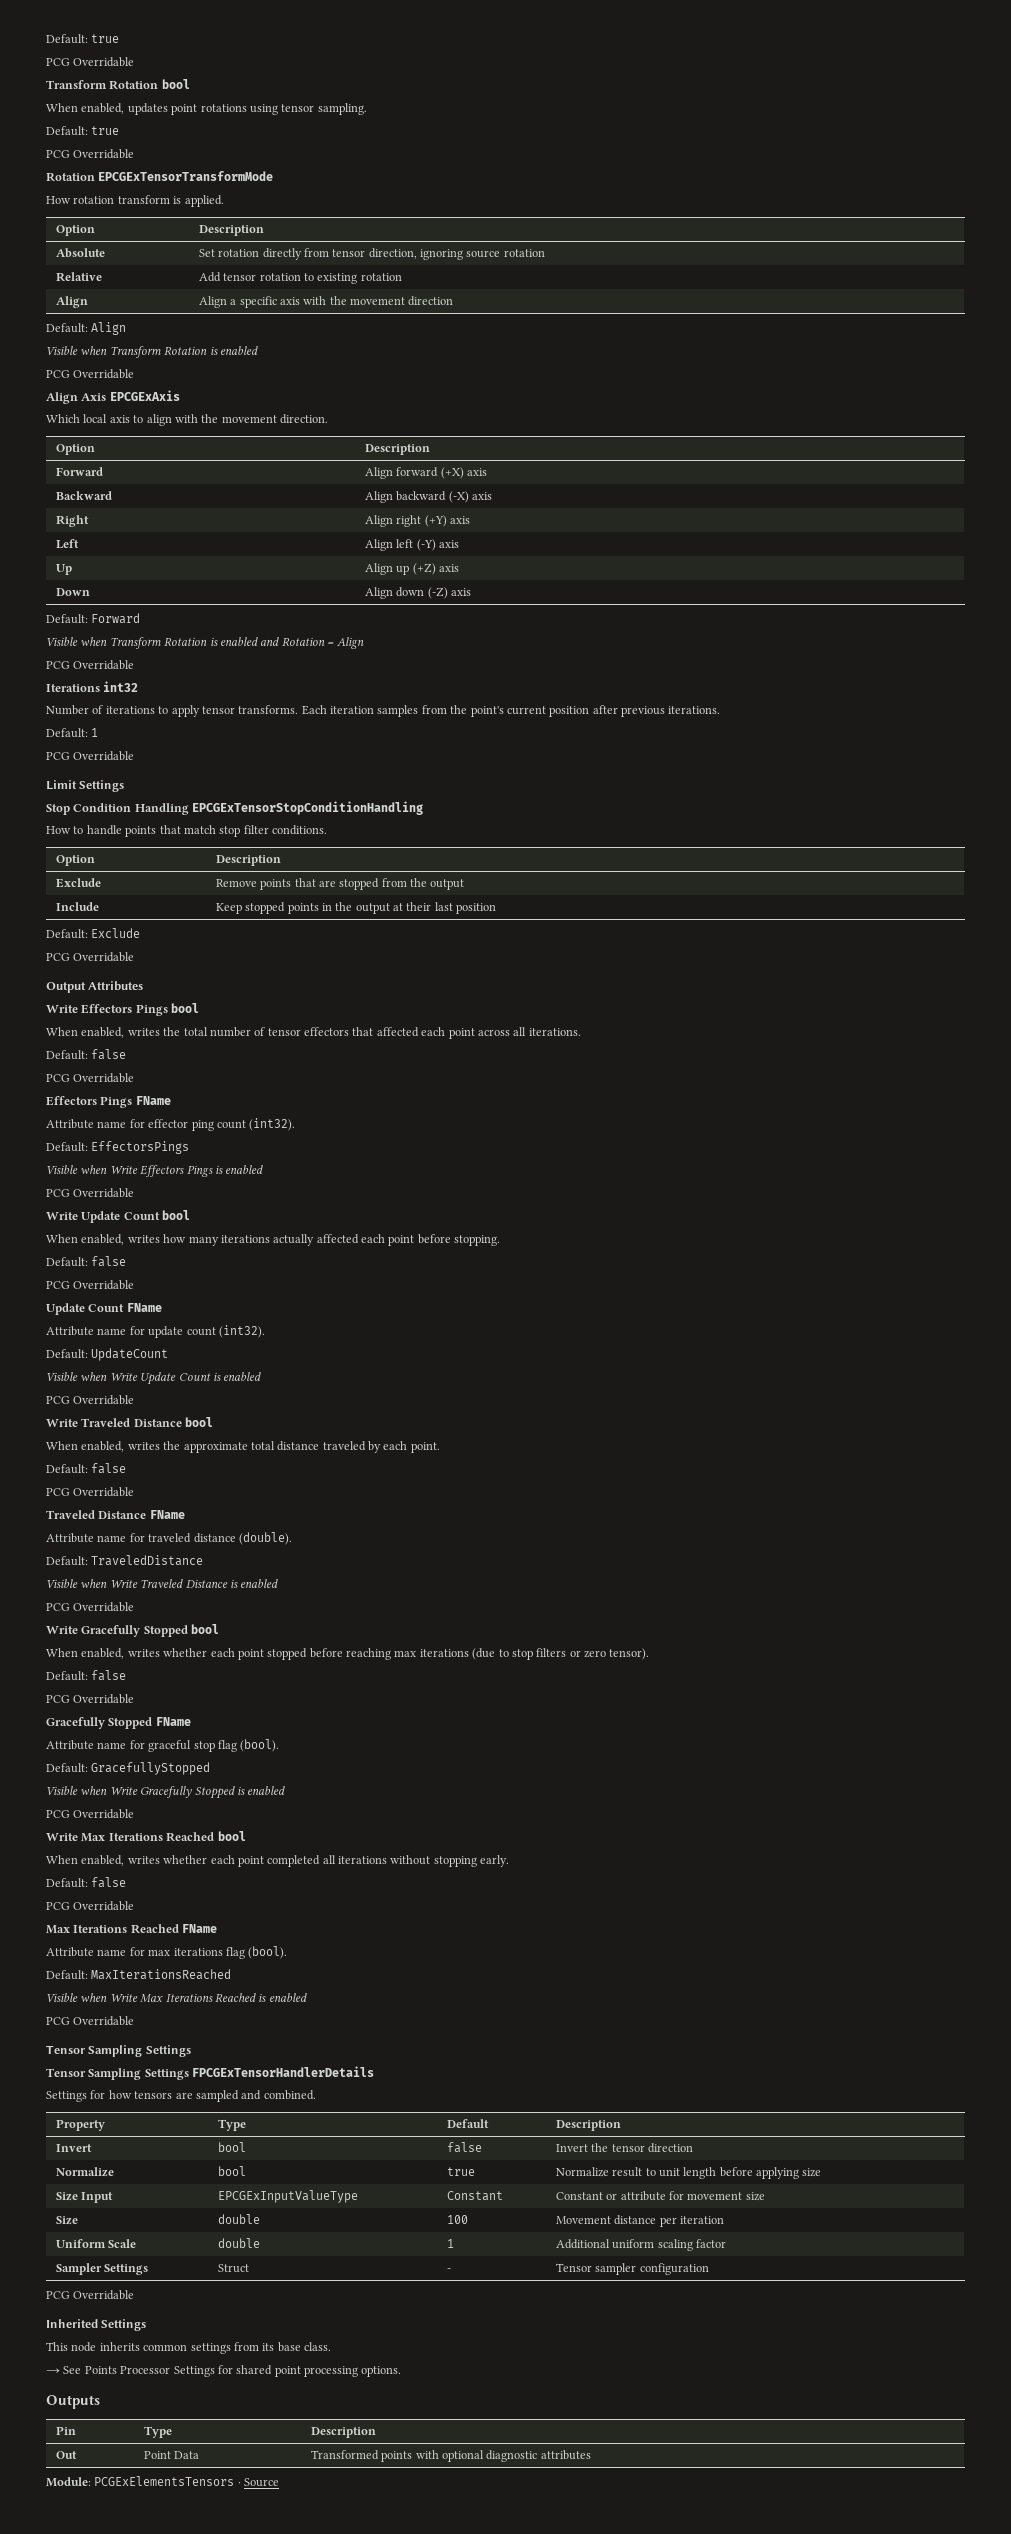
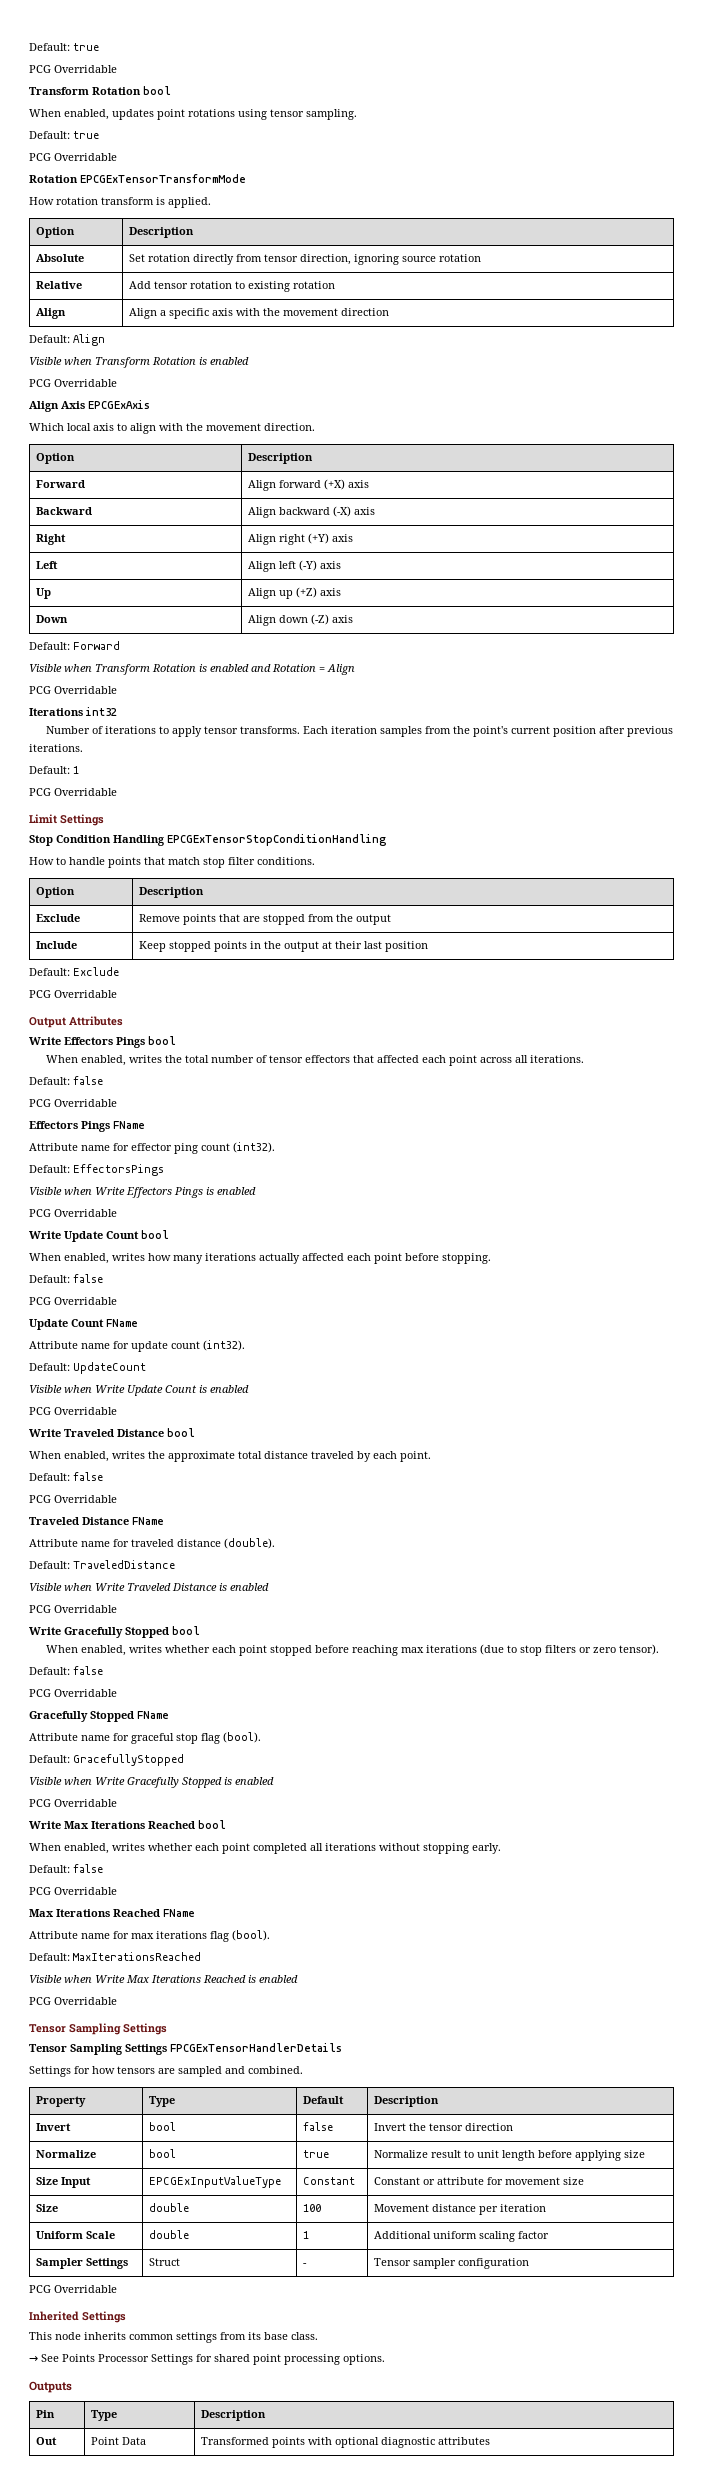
[46,2476,280,2487] // Module: PCGExElementsTensors · Source -> (491, 2441) none

